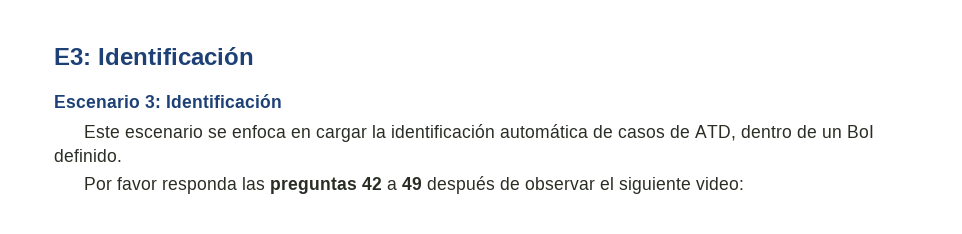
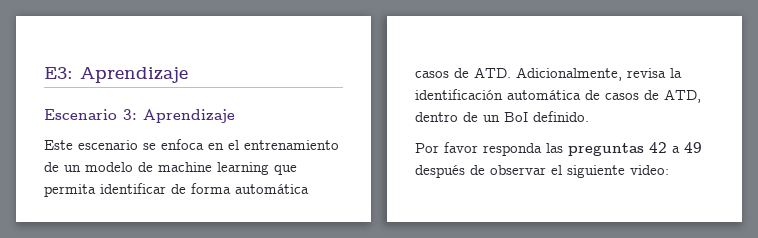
[98,47,254,65] Identificación -> [80,67,188,83] Aprendizaje
[166,94,282,108] Identificación -> [143,109,235,123] Aprendizaje
[316,127,368,142] cargar -> [228,140,339,150] [44,162,297,175] [44,183,309,197] [415,67,666,81] el entrenamiento de un modelo de machine learning que permita identificar de forma automática casos de ATD. Adicionalmente, revisa

